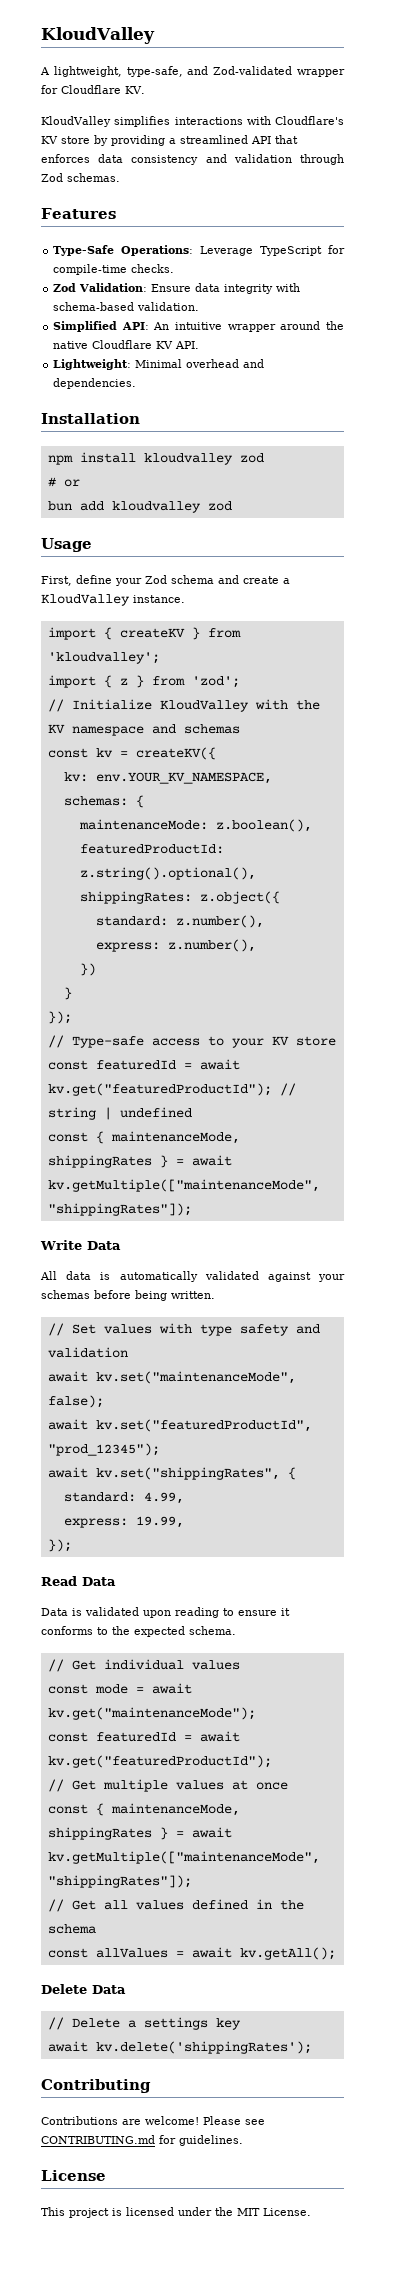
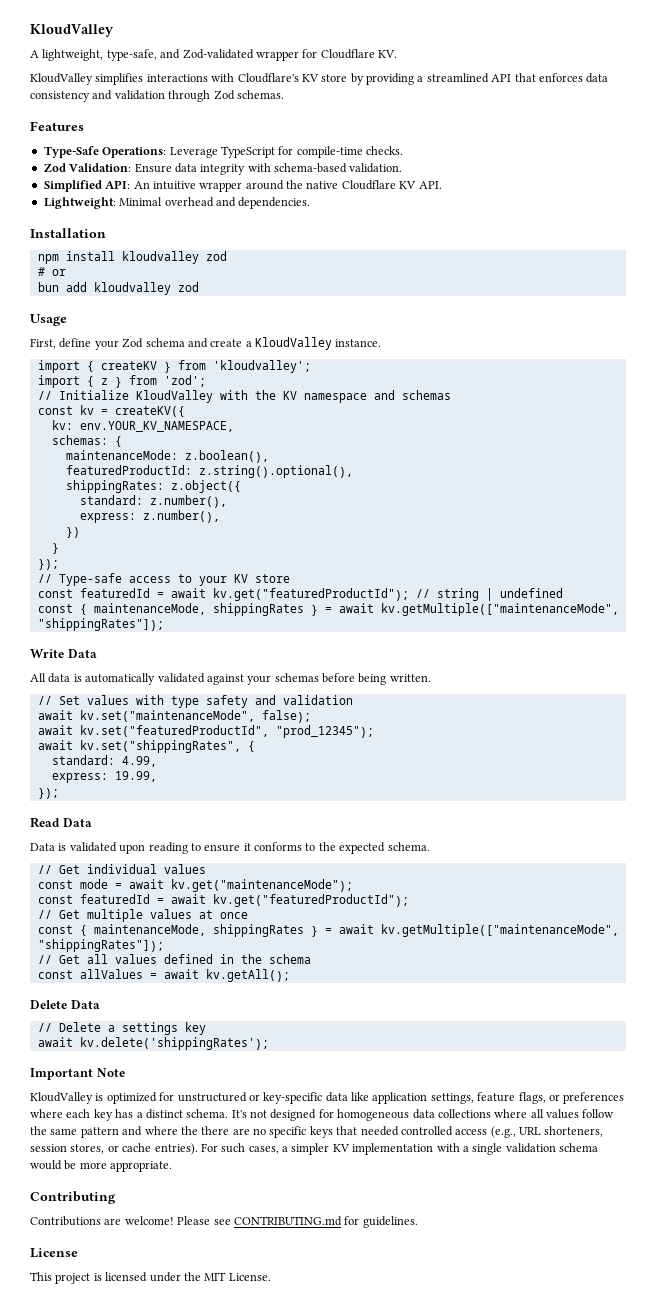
(312, 2047) none -> [30,1068,125,1080] [30,1092,625,1104] [30,1109,615,1121] [30,1126,604,1138] [30,1143,598,1155] [30,1160,173,1172] // Important Note // KloudValley is optimized for unstructured or key-specific data like application settings, feature flags, or preferences where each key has a distinct schema. It's not designed for homogeneous data collections where all values follow the same pattern and where the there are no specific keys that needed controlled access (e.g., URL shorteners, session stores, or cache entries). For such cases, a simpler KV implementation with a single validation schema would be more appropriate.

